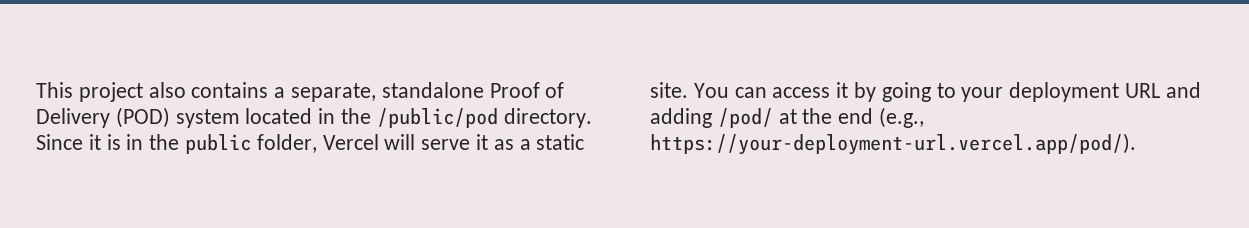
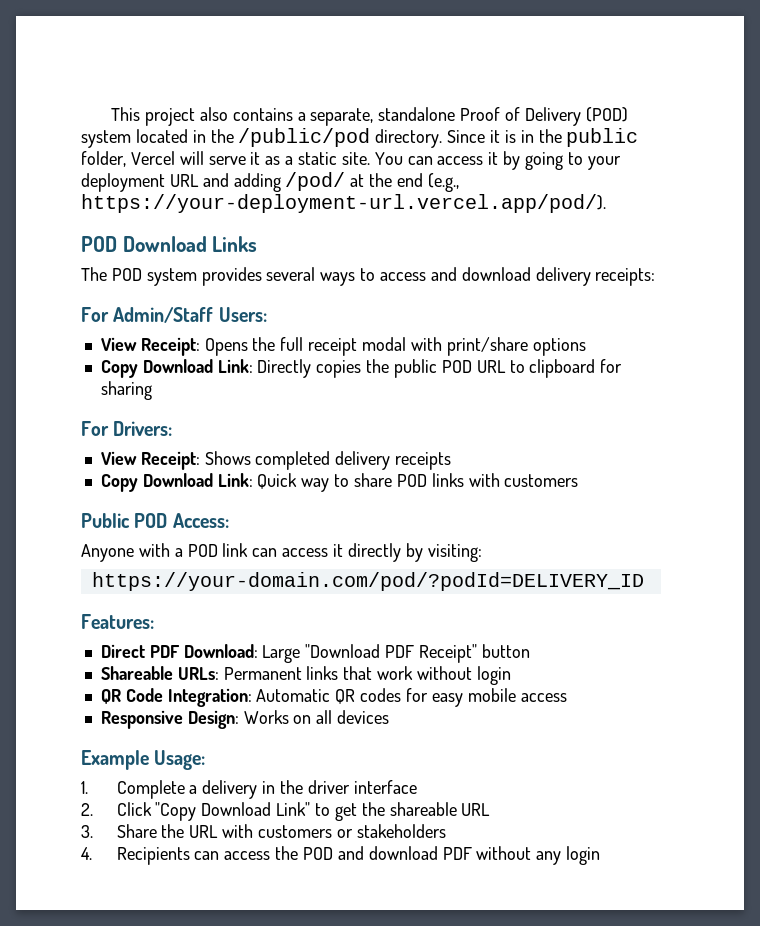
(1136, 144) none -> [81,236,258,252] [81,267,656,286] [81,307,267,323] [100,337,586,356] [100,359,623,378] [100,381,152,400] [81,421,173,436] [100,451,452,470] [100,473,579,492] [81,513,229,528] [81,543,482,562] [91,572,644,591] [81,614,154,629] [100,644,530,663] [100,666,511,685] [100,688,567,707] [100,710,390,729] [81,750,206,770] [81,780,417,799] [81,802,491,821] [81,824,446,838] [81,846,601,865] // POD Download Links // The POD system provides several ways to access and download delivery receipts: // For Admin/Staff Users: // View Receipt: Opens the full receipt modal with print/share options // Copy Download Link: Directly copies the public POD URL to clipboard for sharing // For Drivers: // View Receipt: Shows completed delivery receipts // Copy Download Link: Quick way to share POD links with customers // Public POD Access: // Anyone with a POD link can access it directly by visiting: // https://your-domain.com/pod/?podId=DELIVERY_ID // Features: // Direct PDF Download: Large "Download PDF Receipt" button // Shareable URLs: Permanent links that work without login // QR Code Integration: Automatic QR codes for easy mobile access // Responsive Design: Works on all devices // Example Usage: // 1. Complete a delivery in the driver interface // 2. Click "Copy Download Link" to get the shareable URL // 3. Share the URL with customers or stakeholders // 4. Recipients can access the POD and download PDF without any login

